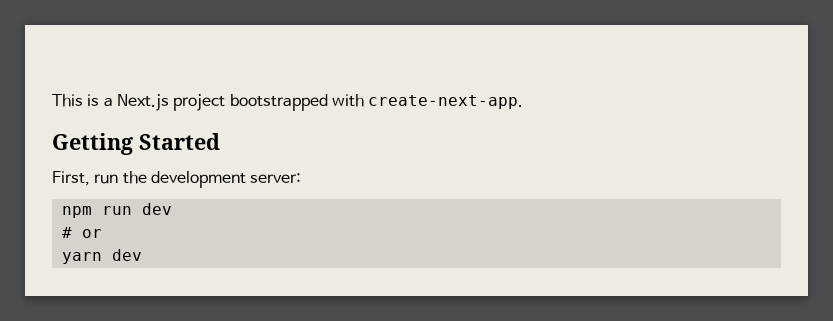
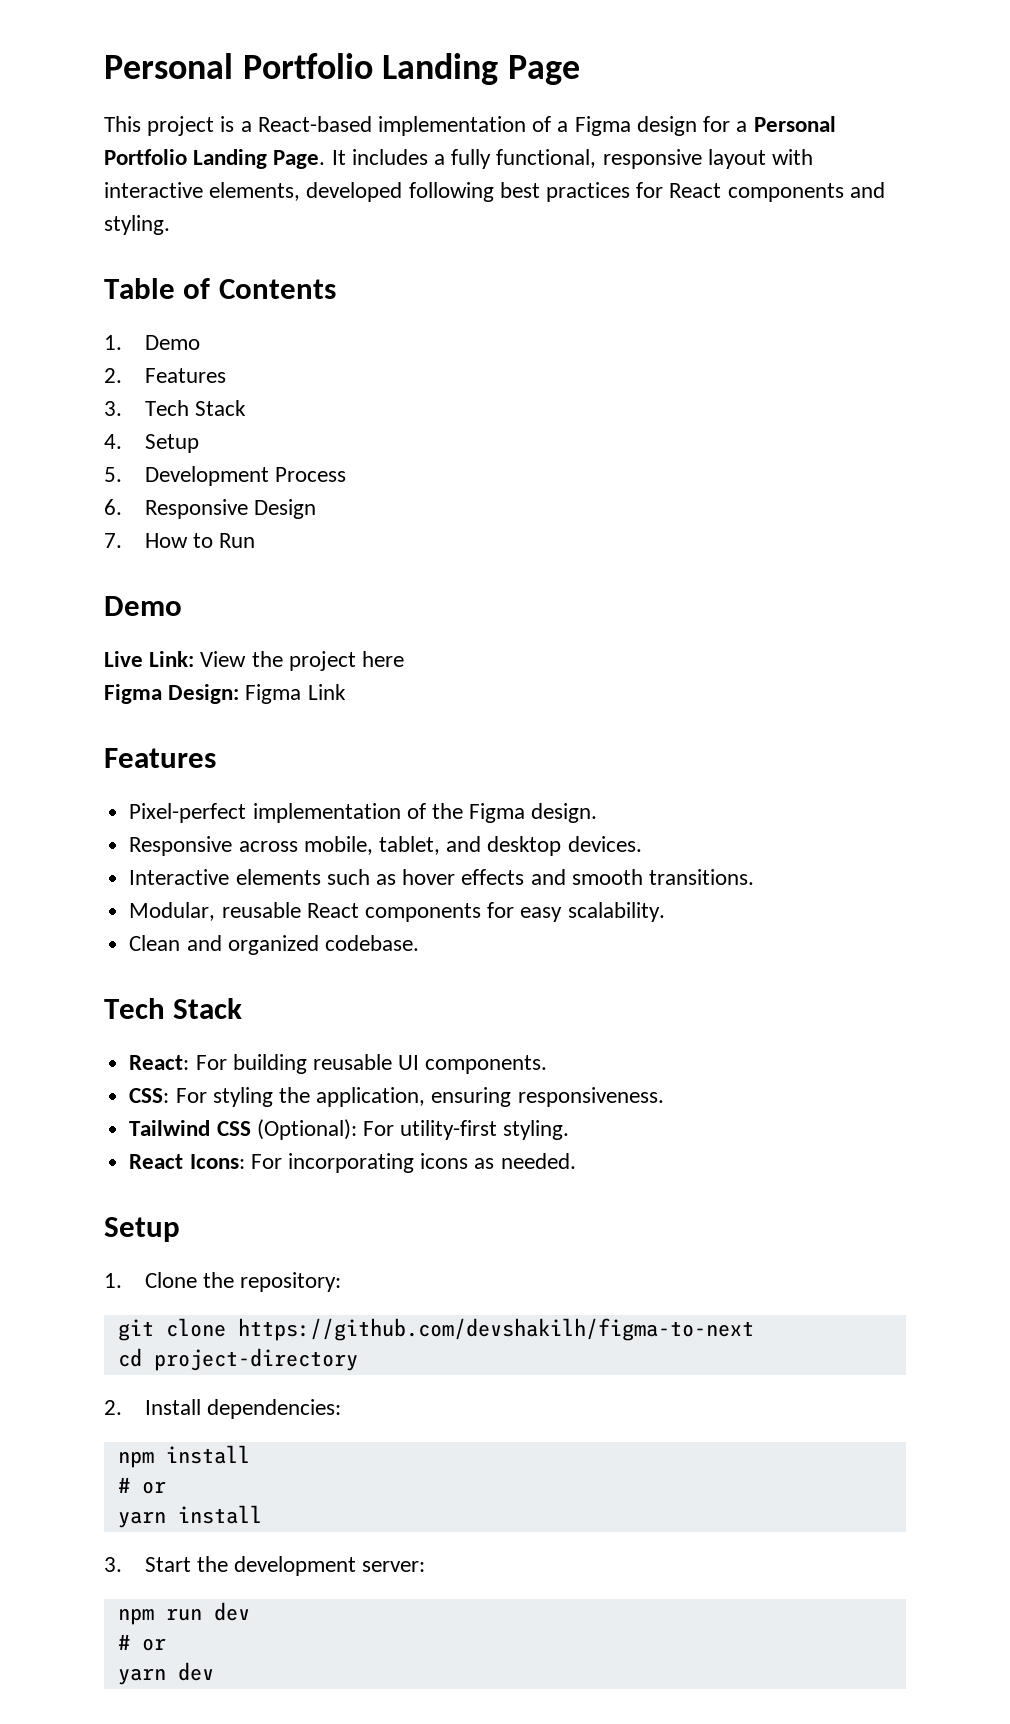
[52,94,524,111] [52,133,220,155] [52,171,119,186] This is a Next.js project bootstrapped with create-next-app. // Getting Started // First, run -> [104,53,581,85] [104,116,836,136] [104,149,814,169] [104,182,885,202] [104,215,170,235] [104,278,336,299] [104,335,200,350] [104,368,226,383] [104,400,247,416] [104,434,199,453] [104,466,347,486] [104,499,317,519] [104,533,256,548] [104,596,182,616] [104,651,405,671] [104,684,346,704] [104,748,216,768] [129,803,598,823] [129,836,642,856] [129,869,754,885] [129,902,665,922] [129,935,419,955] [104,998,243,1019] [129,1054,548,1074] [129,1087,664,1107] [129,1119,570,1140] [129,1153,576,1173] [104,1217,180,1242] [104,1272,342,1292] [117,1318,754,1341] [117,1348,358,1371] [104,1399,342,1419] [117,1445,250,1468] [117,1477,166,1494] [117,1505,262,1528] [104,1557,191,1572] Personal Portfolio Landing Page // This project is a React-based implementation of a Figma design for a Personal Portfolio Landing Page. It includes a fully functional, responsive layout with interactive elements, developed following best practices for React components and styling. // Table of Contents // 1. Demo // 2. Features // 3. Tech Stack // 4. Setup // 5. Development Process // 6. Responsive Design // 7. How to Run // Demo // Live Link: View the project here // Figma Design: Figma Link // Features // Pixel-perfect implementation of the Figma design. // Responsive across mobile, tablet, and desktop devices. // Interactive elements such as hover effects and smooth transitions. // Modular, reusable React components for easy scalability. // Clean and organized codebase. // Tech Stack // React: For building reusable UI components. // CSS: For styling the application, ensuring responsiveness. // Tailwind CSS (Optional): For utility-first styling. // React Icons: For incorporating icons as needed. // Setup // 1. Clone the repository: // git clone https://github.com/devshakilh/figma-to-next // cd project-directory // 2. Install dependencies: // npm install // # or // yarn install // 3. Start

